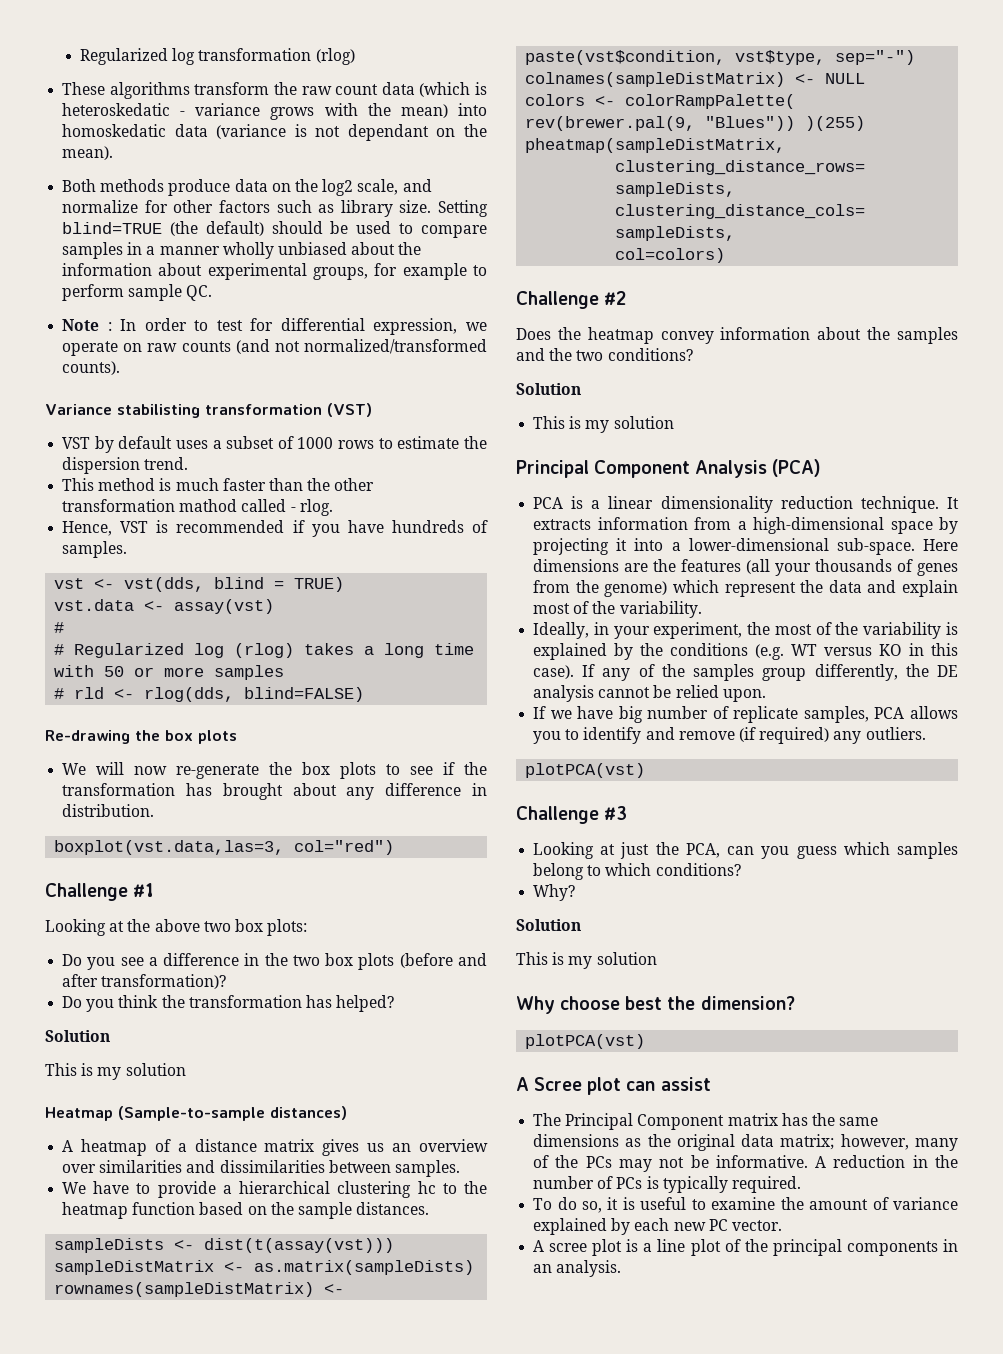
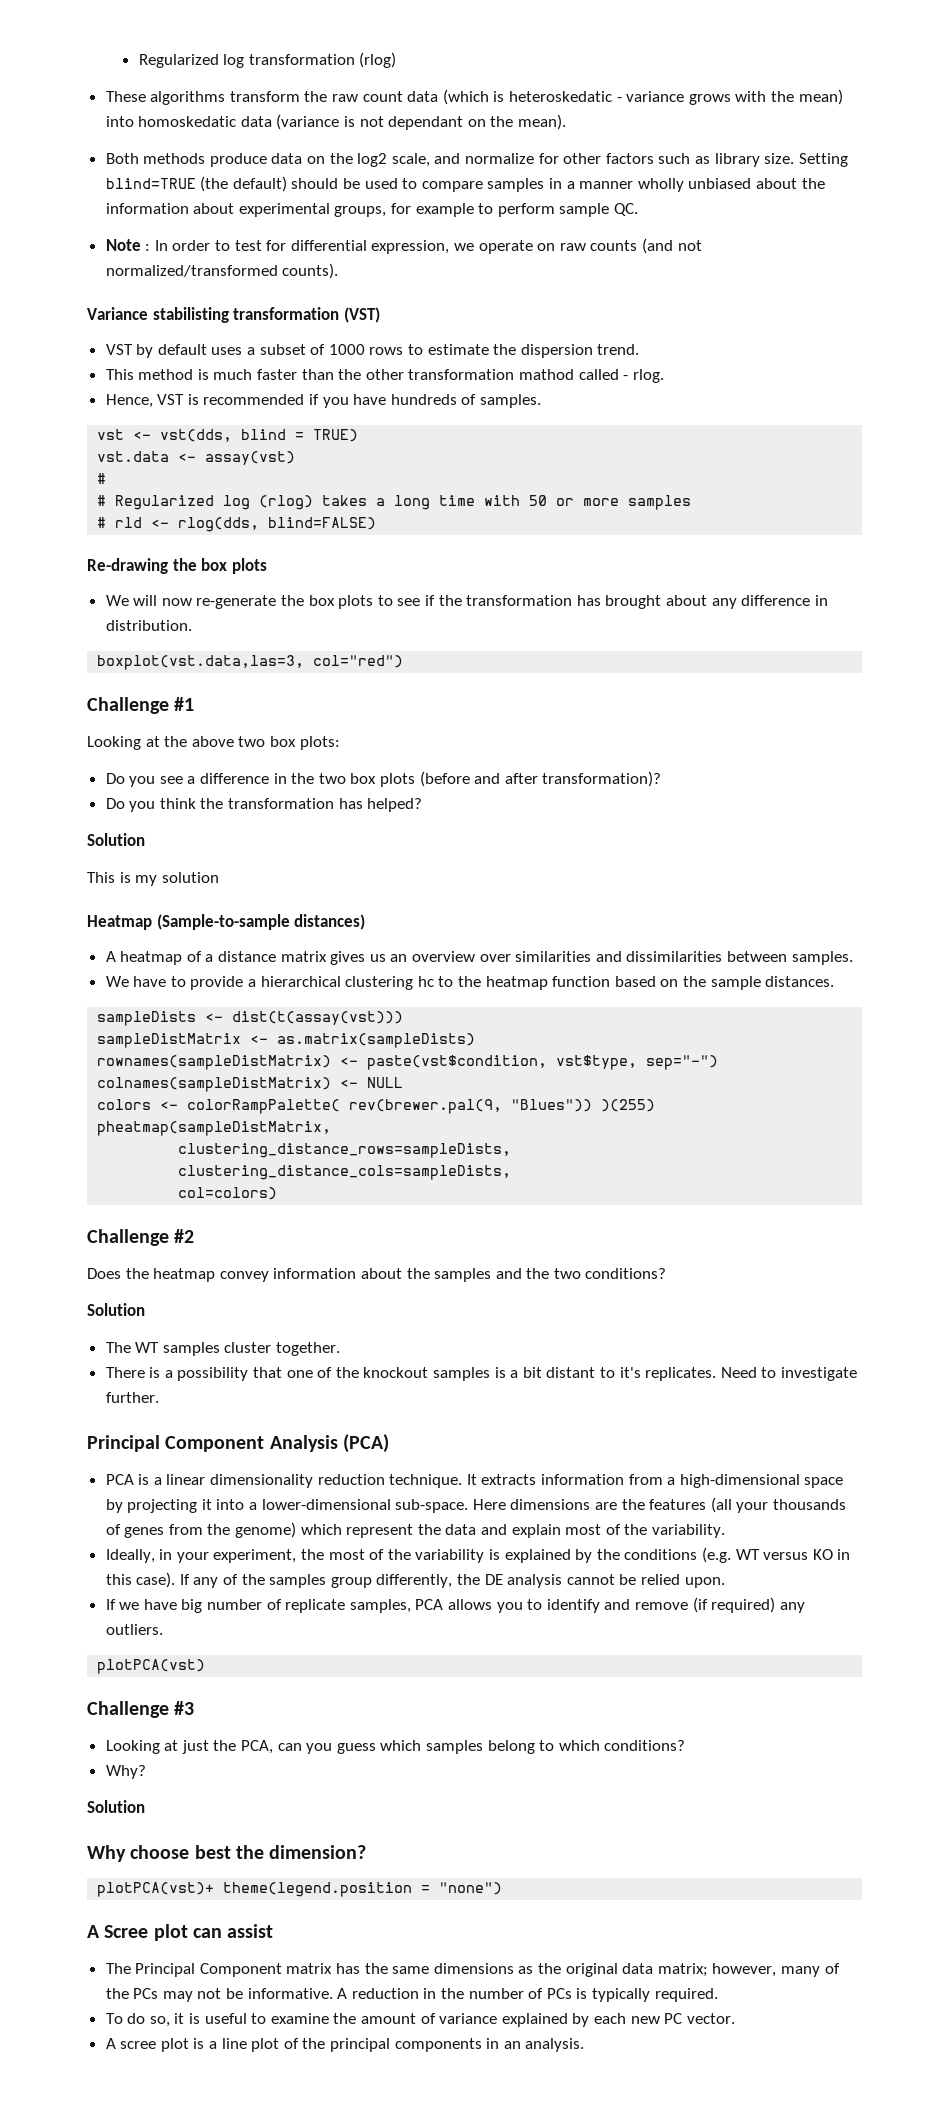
[533,416,674,433] This is my solution -> [105,1342,341,1356] [105,1367,857,1381] [105,1392,159,1403] The WT samples cluster together. // There is a possibility that one of the knockout samples is a bit distant to it's replicates. Need to investigate further.
[516,952,657,969] // This is my solution -> (145, 1806) none
[525,1034,646,1049] plotPCA(vst) -> [97,1882,503,1897] plotPCA(vst)+ theme(legend.position = "none")

